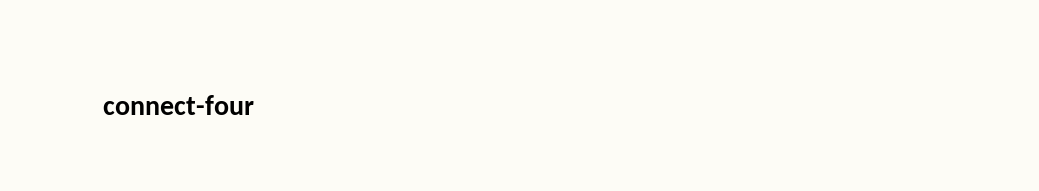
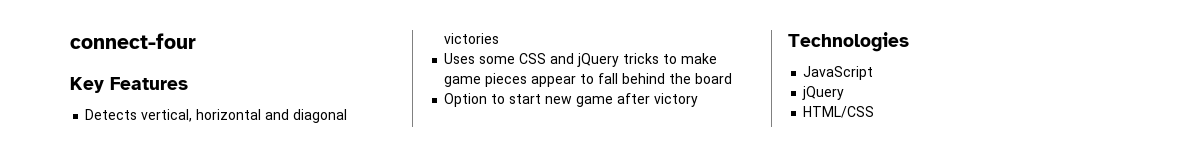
(254, 105) none -> [70,77,188,93] [85,109,348,123] [444,33,500,44] [444,53,718,67] [444,73,733,87] [444,93,699,107] [788,32,909,52] [803,66,874,80] [802,86,845,100] [803,106,875,118] // Key Features // Detects vertical, horizontal and diagonal victories // Uses some CSS and jQuery tricks to make game pieces appear to fall behind the board // Option to start new game after victory // Technologies // JavaScript // jQuery // HTML/CSS

